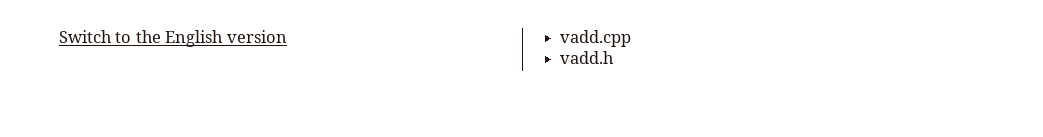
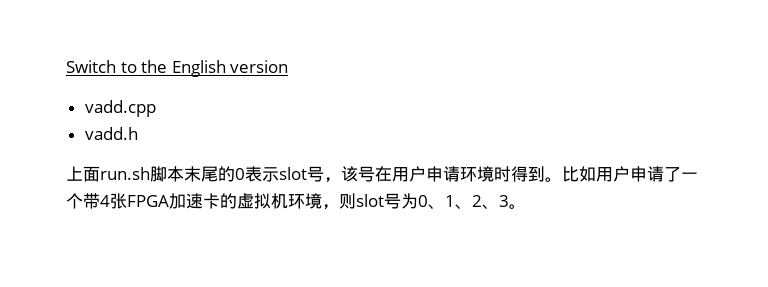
(615, 57) none -> [66,166,698,183] [66,193,526,210] // 上面run.sh脚本末尾的0表示slot号，该号在用户申请环境时得到。比如用户申请了一个带4张FPGA加速卡的虚拟机环境，则slot号为0、1、2、3。

